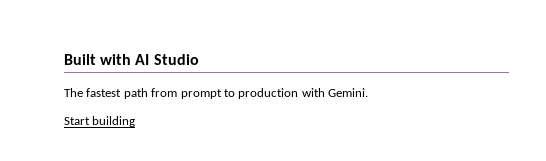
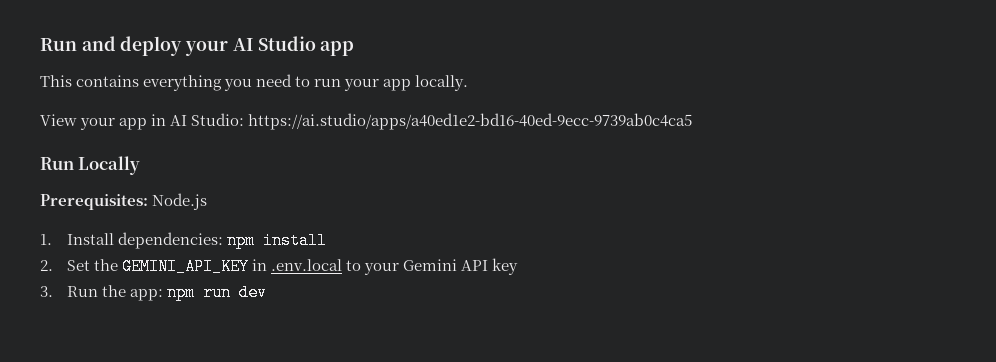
[64,54,199,65] [64,88,368,99] [64,116,136,127] Built with AI Studio // The fastest path from prompt to production with Gemini. // Start building -> [40,36,355,56] [40,74,469,91] [40,113,693,130] [40,156,141,175] [40,193,208,210] [40,232,328,249] [40,258,519,275] [40,284,268,301] Run and deploy your AI Studio app // This contains everything you need to run your app locally. // View your app in AI Studio: https://ai.studio/apps/a40ed1e2-bd16-40ed-9ecc-9739ab0c4ca5 // Run Locally // Prerequisites: Node.js // 1. Install dependencies: npm install // 2. Set the GEMINI_API_KEY in .env.local to your Gemini API key // 3. Run the app: npm run dev

